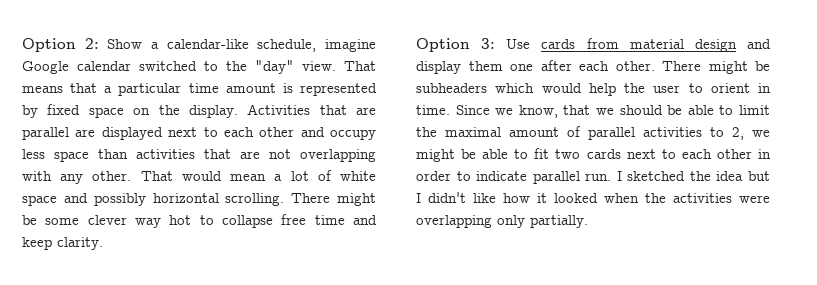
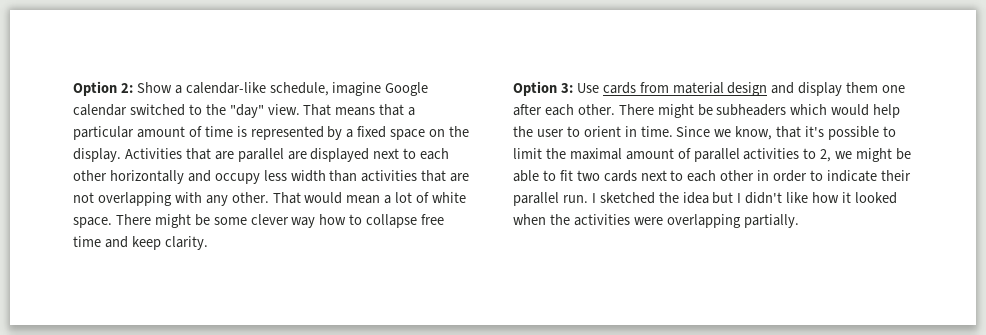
[188,83,276,93] time amount -> [136,126,233,138] amount of time
(38, 111) none -> [346,129,354,138] a
(295, 132) none -> [109,170,184,184] horizontally
[54,151,89,162] space -> [290,170,326,182] width
[22,193,285,206] space and possibly horizontal scrolling. -> [73,217,112,228] space.
[169,215,192,225] hot -> [319,214,347,225] how
[596,105,714,115] we should be able -> [805,126,880,140] it's possible
(528, 176) none -> [880,170,911,181] their
[497,215,525,228] only -> (741, 221) none

